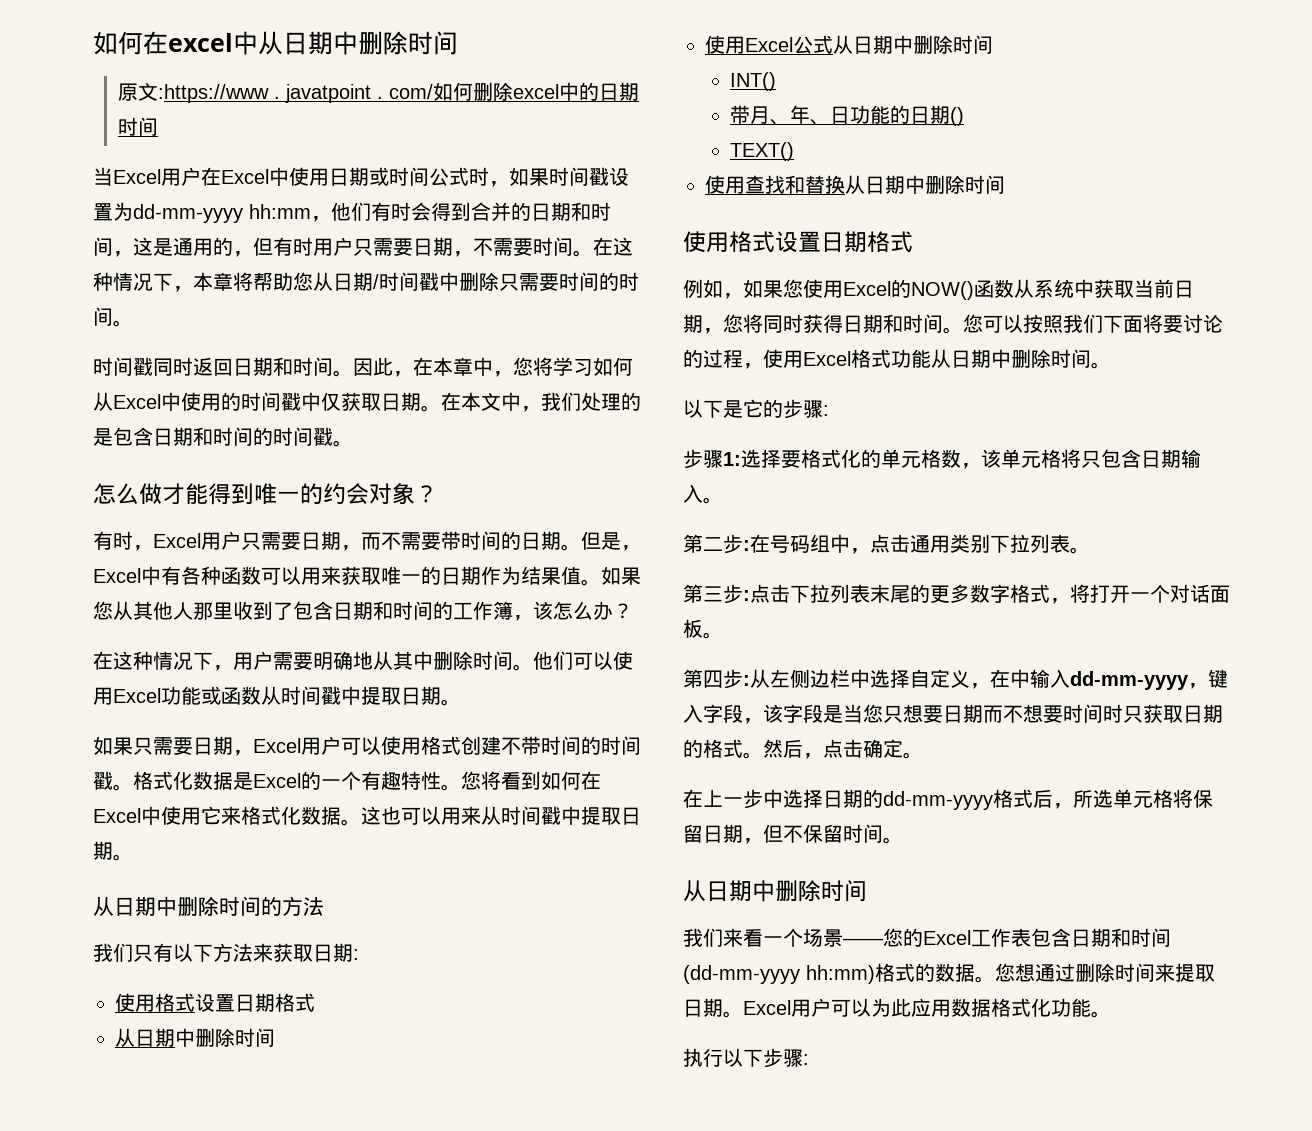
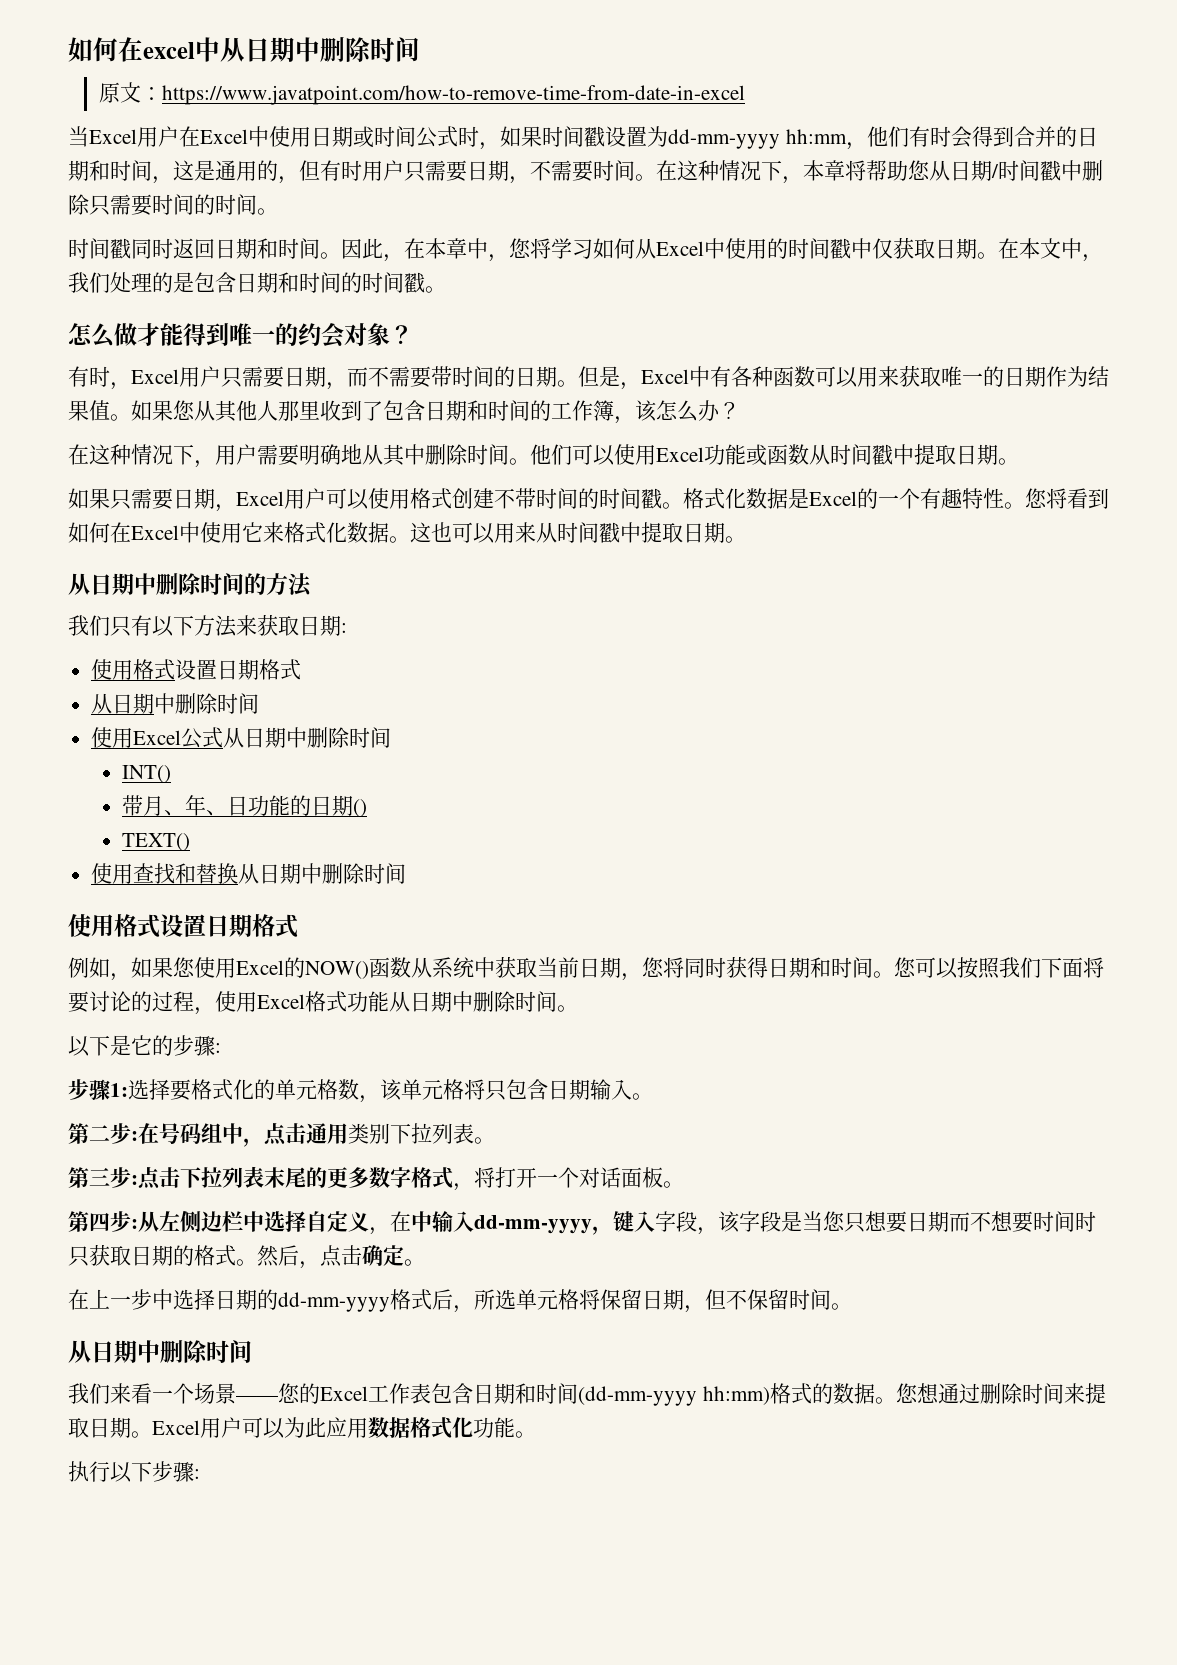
[158,82,640,103] [118,117,159,136] :https://www . javatpoint . com/如何删除excel中的日期时间 -> [140,85,745,105] ：https://www.javatpoint.com/how-to-remove-time-from-date-in-excel

